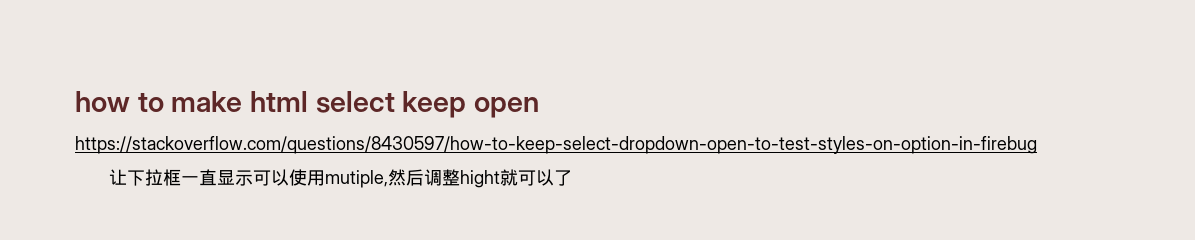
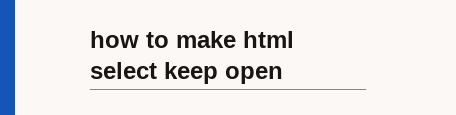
[75,136,1037,154] [109,169,573,188] // https://stackoverflow.com/questions/8430597/how-to-keep-select-dropdown-open-to-test-styles-on-option-in-firebug // 让下拉框一直显示可以使用mutiple,然后调整hight就可以了 -> (283, 75) none

